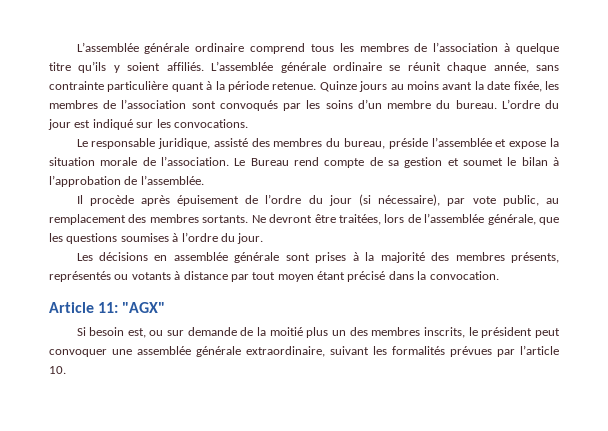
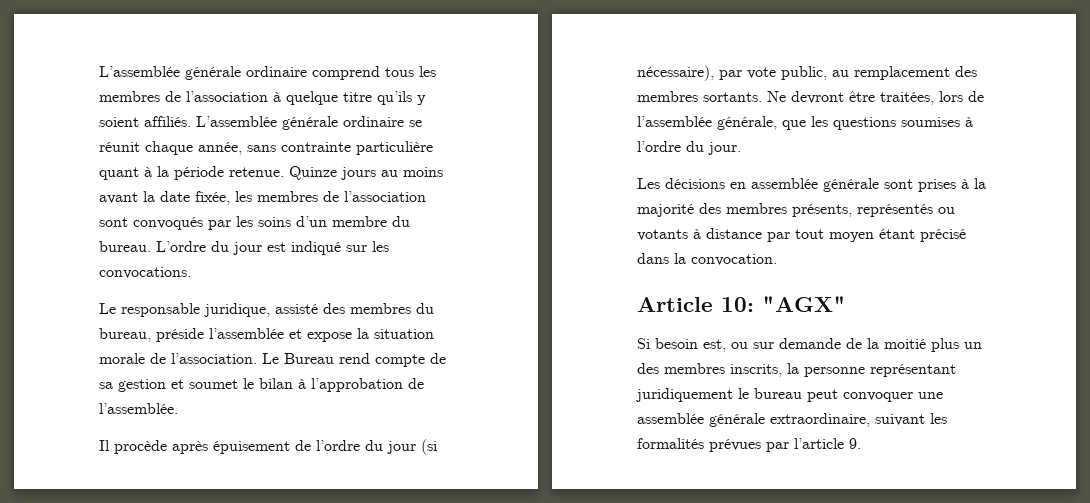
[98,302,119,313] 11: -> [721,297,754,312] 10:
[468,327,533,338] le président -> [787,363,956,377] [636,388,802,402] la personne représentant juridiquement le bureau
[49,366,66,374] 10. -> [849,438,861,449] 9.

